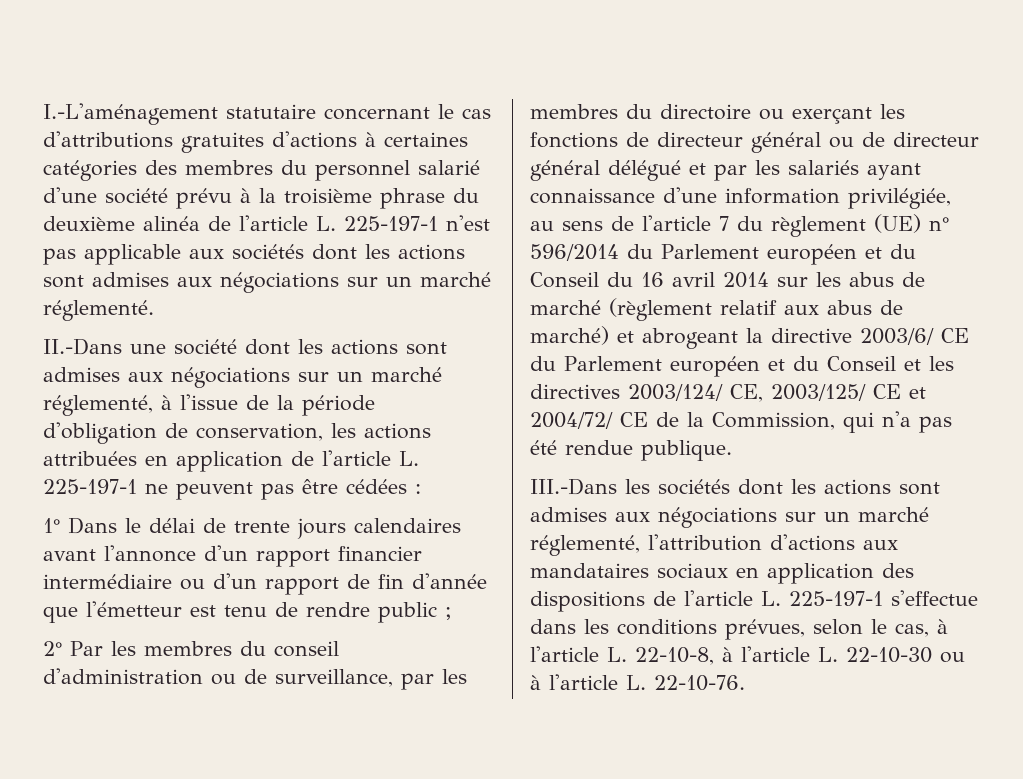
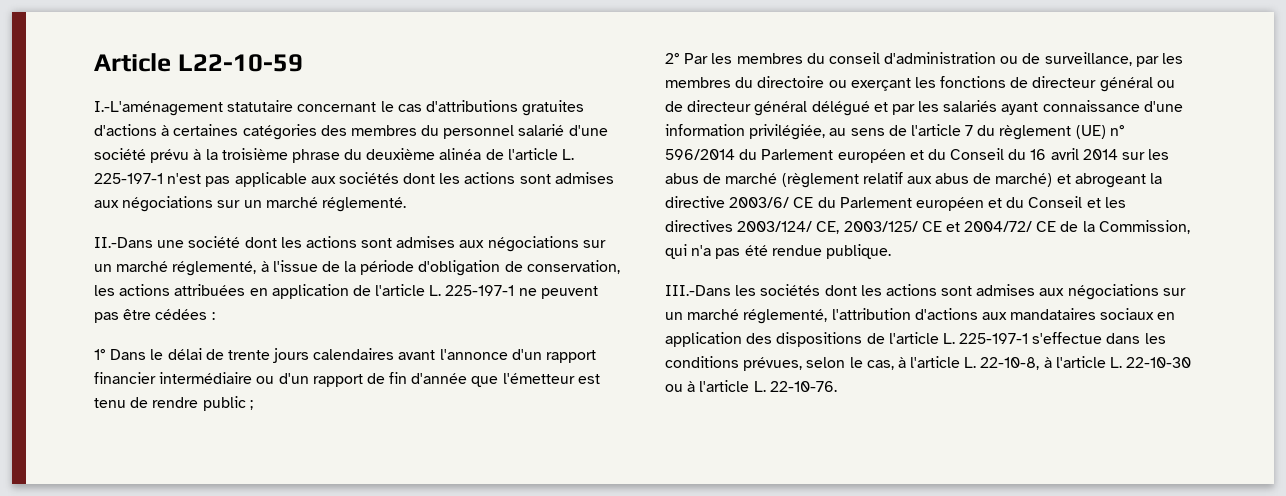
(43, 114) none -> [94,53,303,72] Article L22-10-59 //

